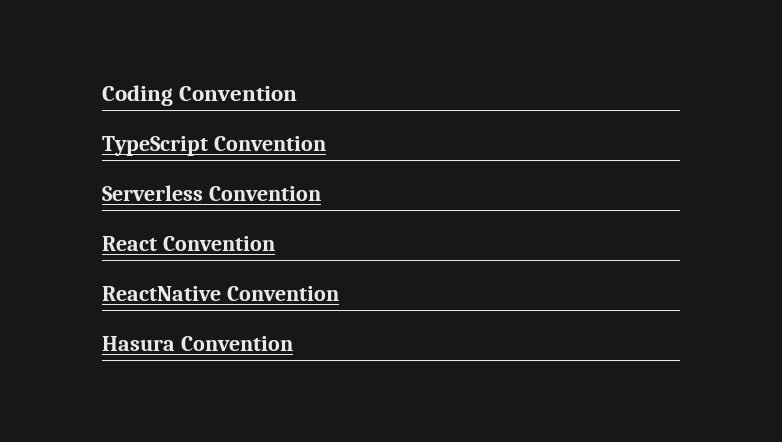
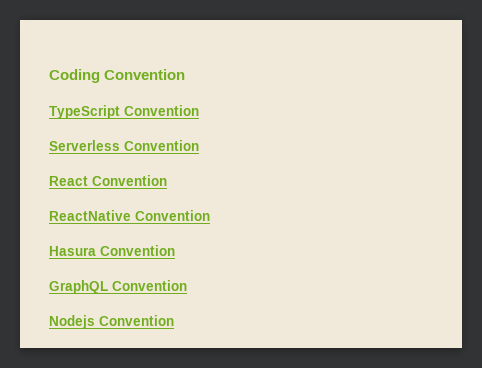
(293, 343) none -> [49,280,187,294] [49,315,174,329] // GraphQL Convention // Nodejs Convention

